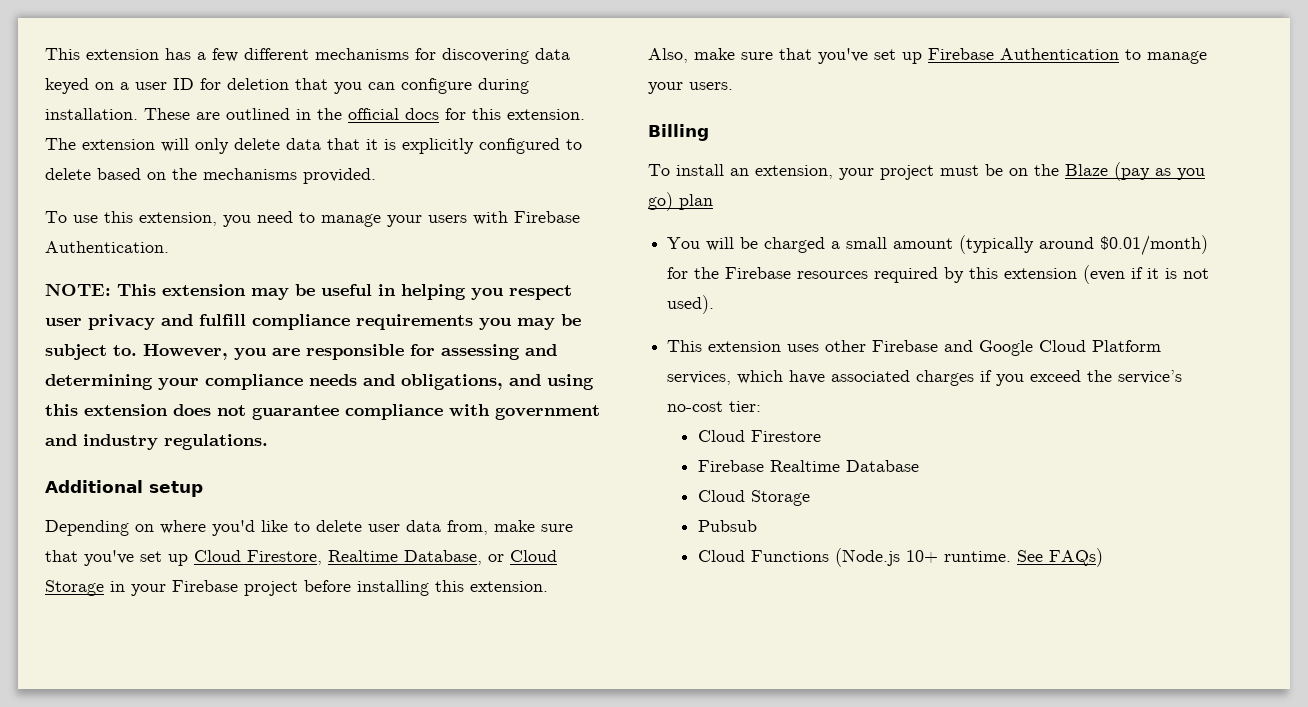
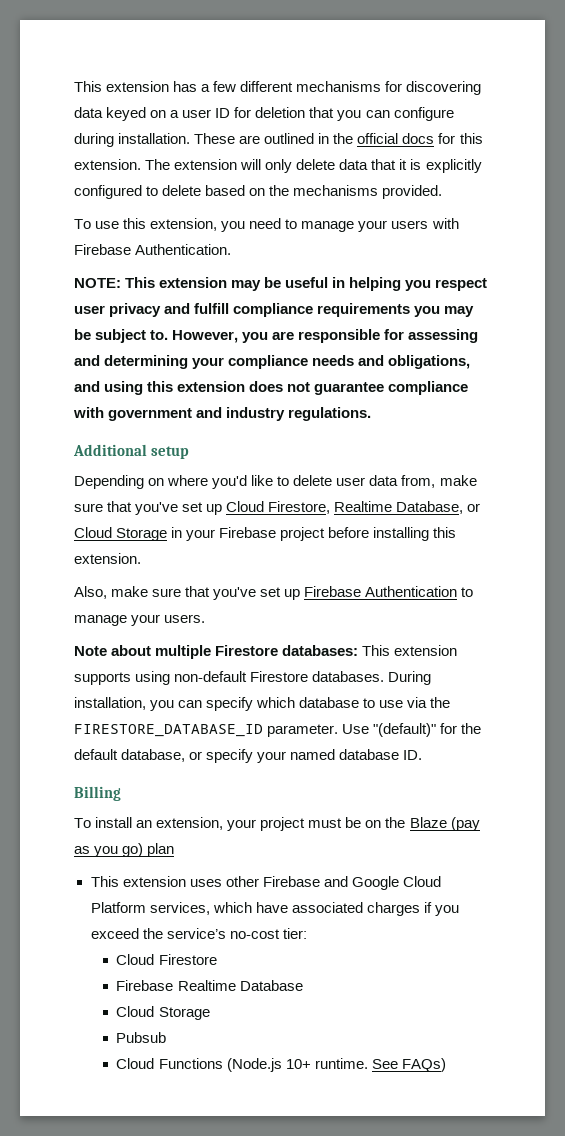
(733, 86) none -> [74,645,458,659] [74,671,432,685] [74,697,451,711] [74,723,482,737] [74,749,423,763] // Note about multiple Firestore databases: This extension supports using non-default Firestore databases. During installation, you can specify which database to use via the FIRESTORE_DATABASE_ID parameter. Use "(default)" for the default database, or specify your named database ID.
[667,235,1209,256] [667,265,1210,284] [667,295,715,314] // You will be charged a small amount (typically around $0.01/month) for the Firebase resources required by this extension (even if it is not used). -> (175, 850) none

